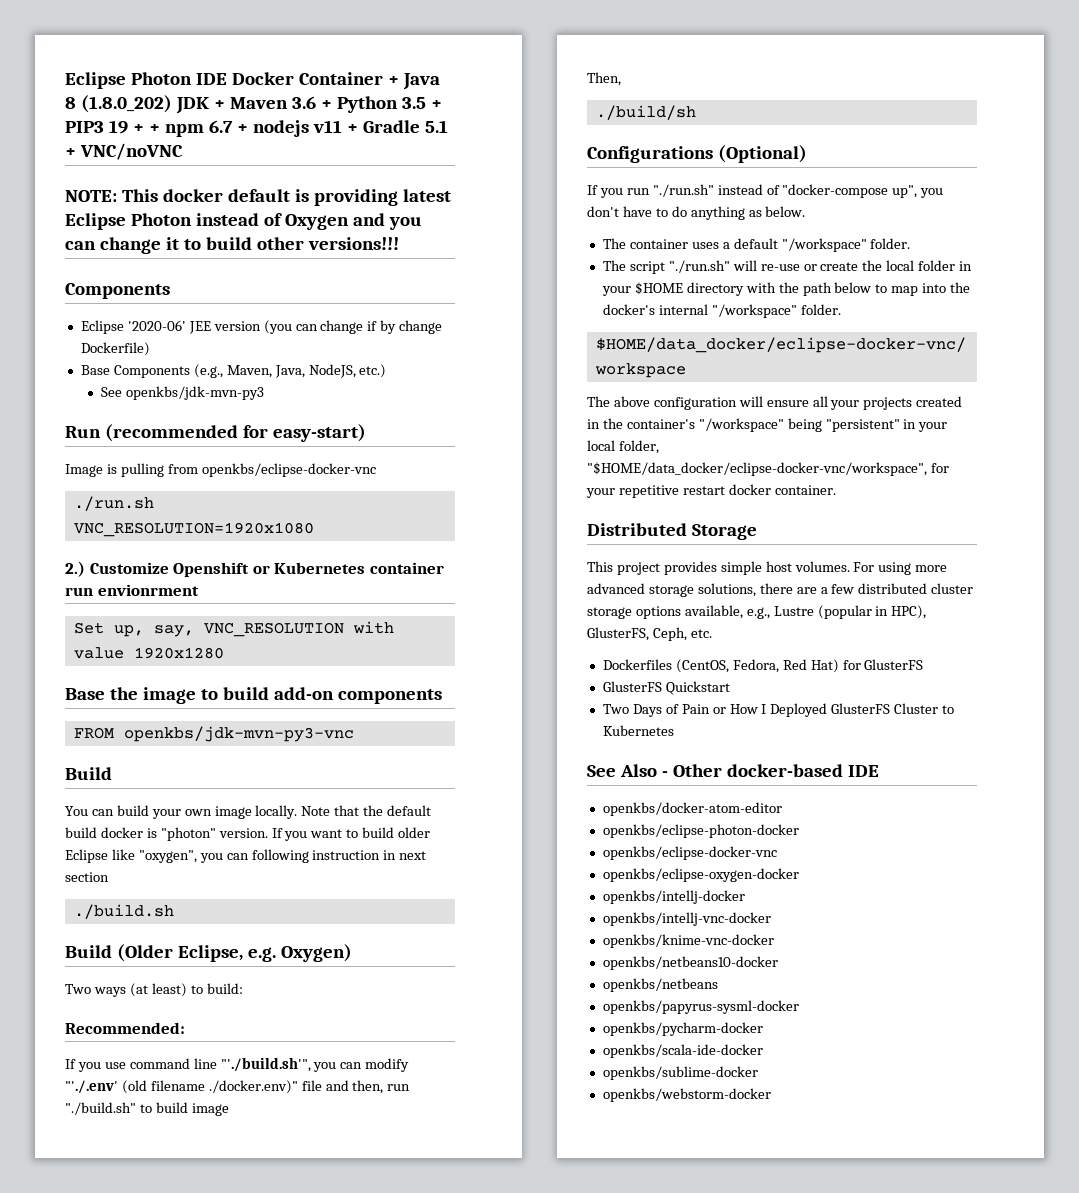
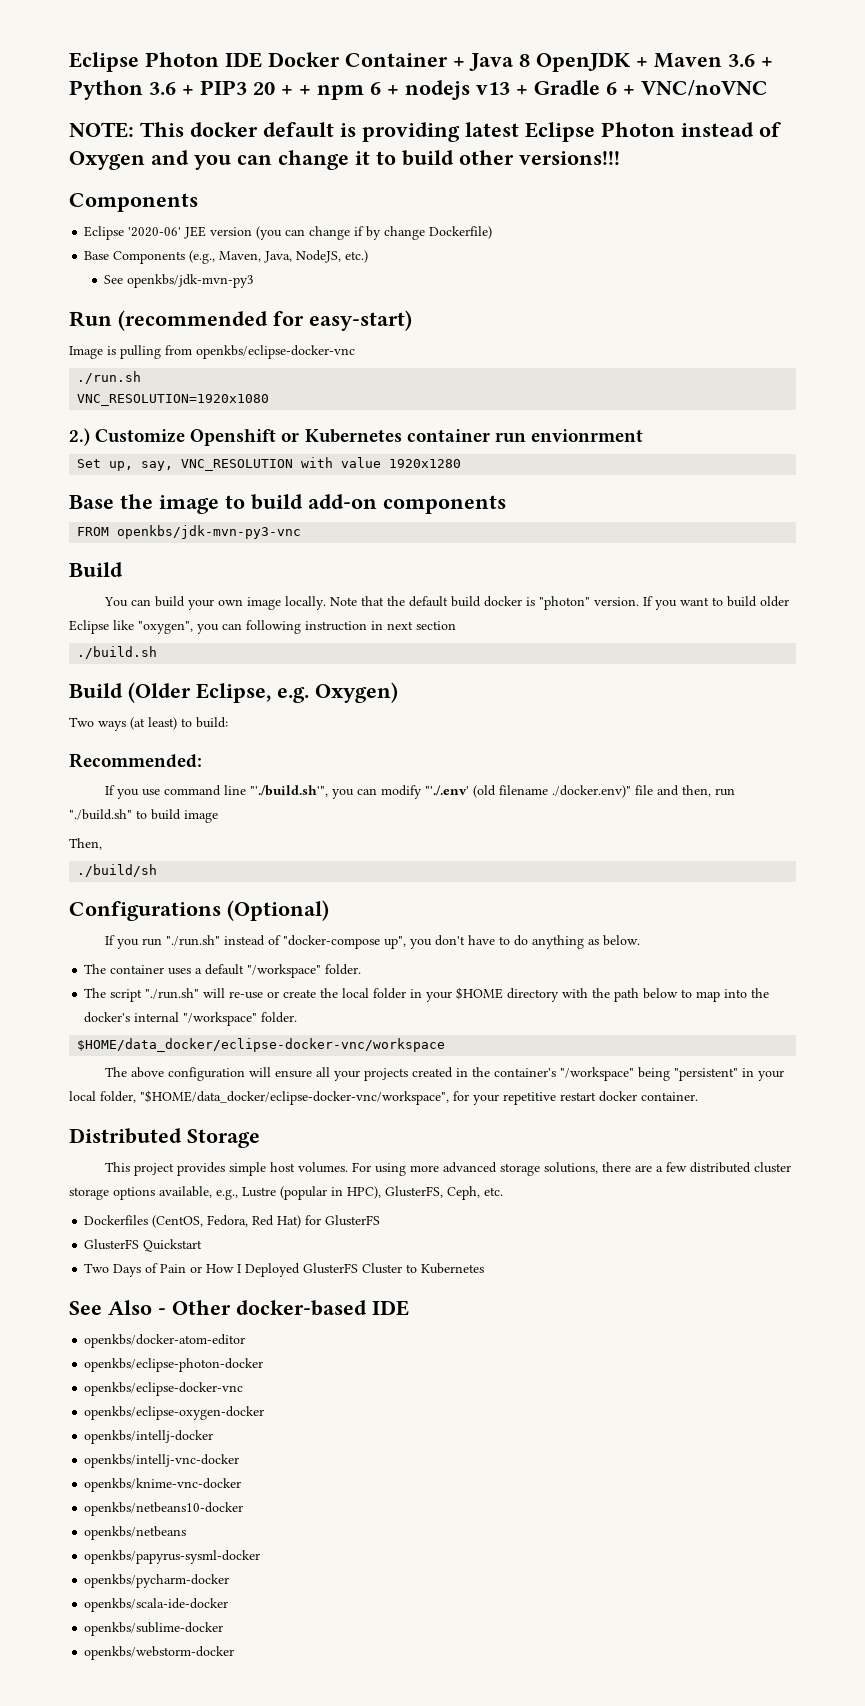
[80,95,209,114] (1.8.0_202) JDK -> [536,52,631,72] OpenJDK
[401,97,426,109] 3.5 -> [149,82,176,95] 3.6
[108,120,128,134] 19 -> [253,82,275,95] 20
[208,120,233,133] 6.7 -> [370,82,381,95] 6
[312,120,342,133] v11 -> [476,82,510,95] v13
[424,120,448,133] 5.1 -> [606,82,617,95] 6

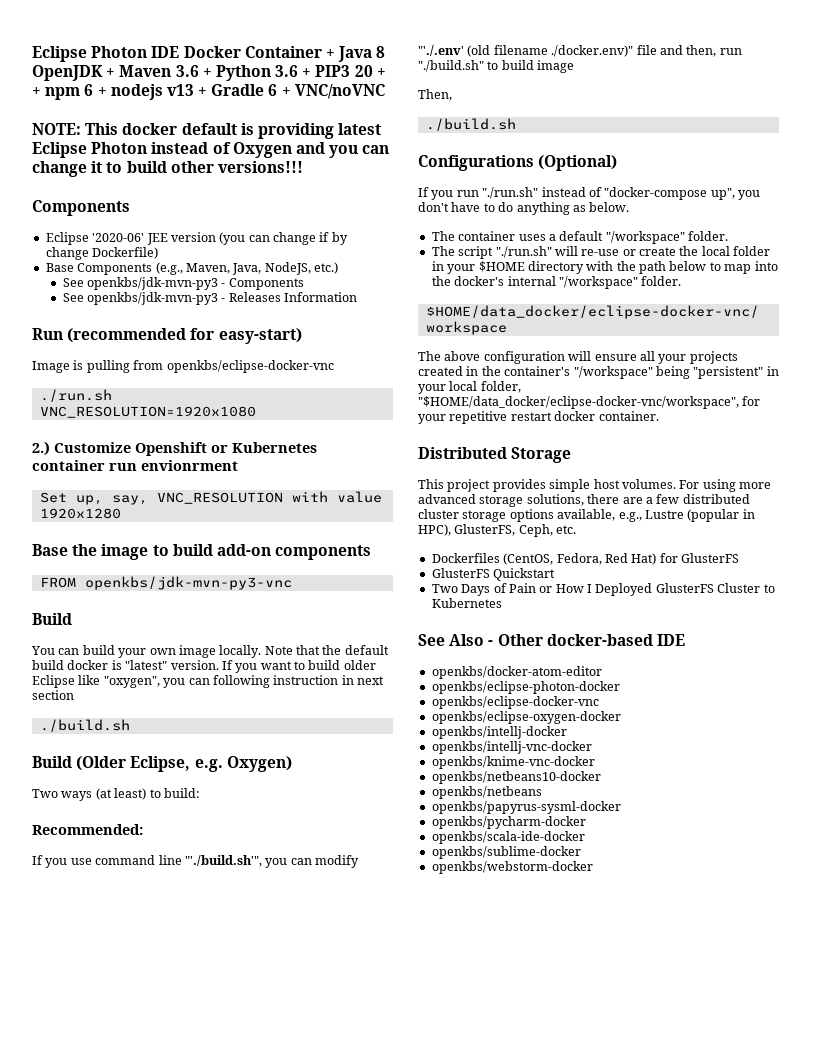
(255, 281) none -> [221,278,304,290] [62,292,358,305] - Components // See openkbs/jdk-mvn-py3 - Releases Information
[539,596,591,610] "photon" -> [125,660,168,670] "latest"
[77,864,158,877] ./build/sh -> [425,118,516,131] ./build.sh

